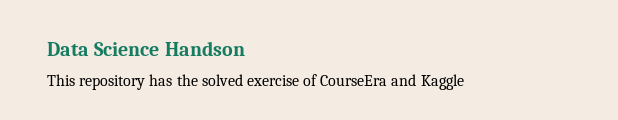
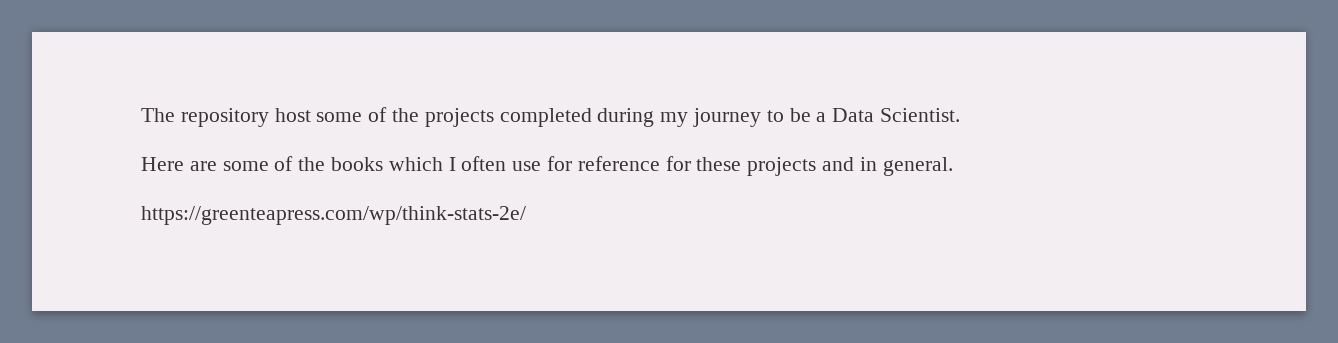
[47,41,245,56] [47,74,464,90] Data Science Handson // This repository has the solved exercise of CourseEra and Kaggle -> [141,107,961,127] [141,156,953,176] [141,206,526,225] The repository host some of the projects completed during my journey to be a Data Scientist. // Here are some of the books which I often use for reference for these projects and in general. // https://greenteapress.com/wp/think-stats-2e/

